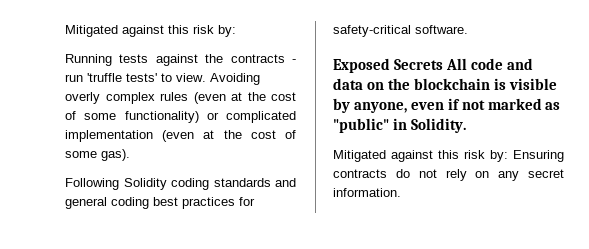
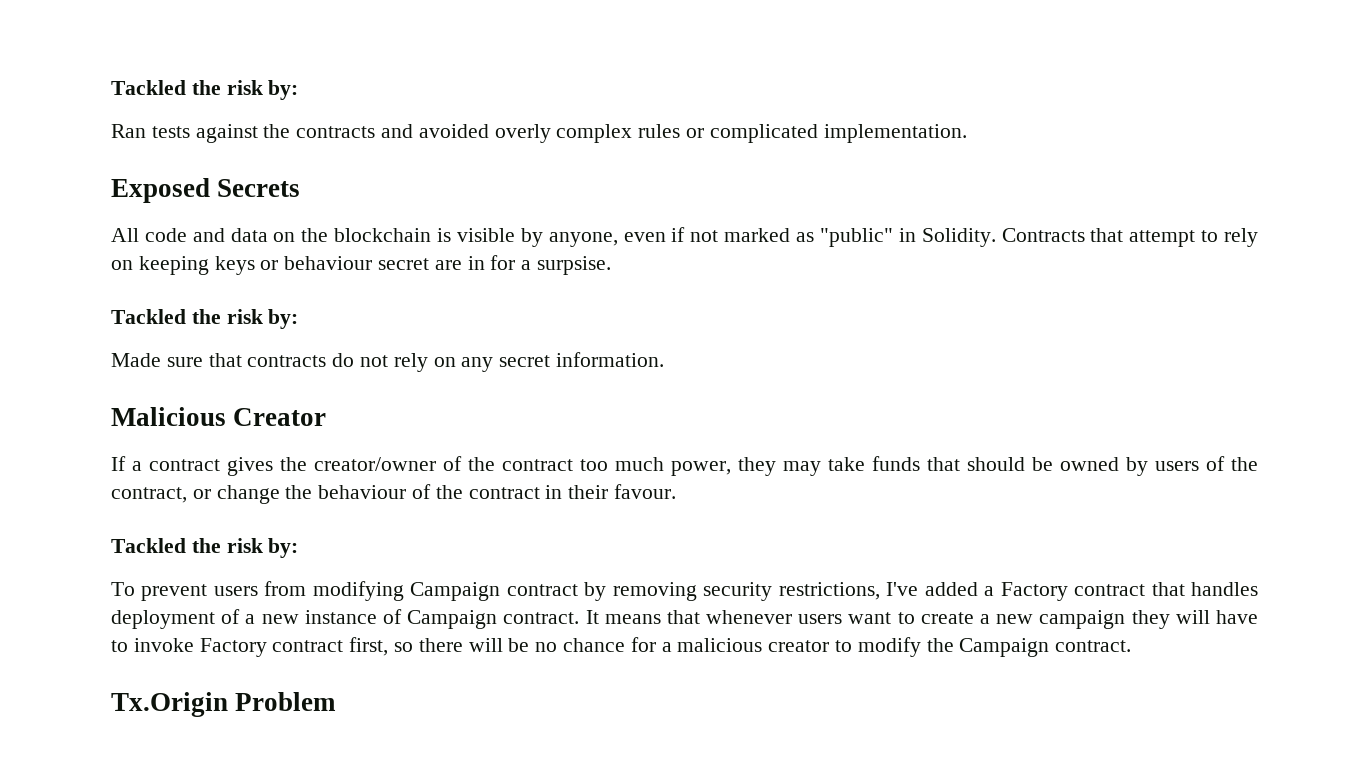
[65,25,236,37] [65,54,112,66] Mitigated against this risk by: // Running -> [111,80,299,100] [111,124,146,138] Tackled the risk by: // Ran
[292,59,296,63] [65,73,260,85] [65,92,296,104] [65,111,296,123] [65,130,296,142] [65,149,130,161] [65,178,296,190] [65,197,255,209] [333,25,468,37] - run 'truffle tests' to view. Avoiding overly complex rules (even at the cost of some functionality) or complicated implementation (even at the cost of some gas). // Following Solidity coding standards and general coding best practices for safety-critical software. -> [381,124,967,143] and avoided overly complex rules or complicated implementation.
(443, 64) none -> (301, 188) //
[333,150,564,162] // Mitigated against this risk by: Ensuring -> [1001,228,1258,247] [111,255,612,275] [111,309,299,329] [111,353,242,367] Contracts that attempt to rely on keeping keys or behaviour secret are in for a surpsise. // Tackled the risk by: // Made sure that
(401, 192) none -> [111,407,327,426] [111,456,1258,476] [111,484,677,504] [111,538,299,558] [111,581,1258,601] [111,609,1258,629] [111,637,1132,657] [111,692,337,717] // Malicious Creator // If a contract gives the creator/owner of the contract too much power, they may take funds that should be owned by users of the contract, or change the behaviour of the contract in their favour. // Tackled the risk by: // To prevent users from modifying Campaign contract by removing security restrictions, I've added a Factory contract that handles deployment of a new instance of Campaign contract. It means that whenever users want to create a new campaign they will have to invoke Factory contract first, so there will be no chance for a malicious creator to modify the Campaign contract. // Tx.Origin Problem

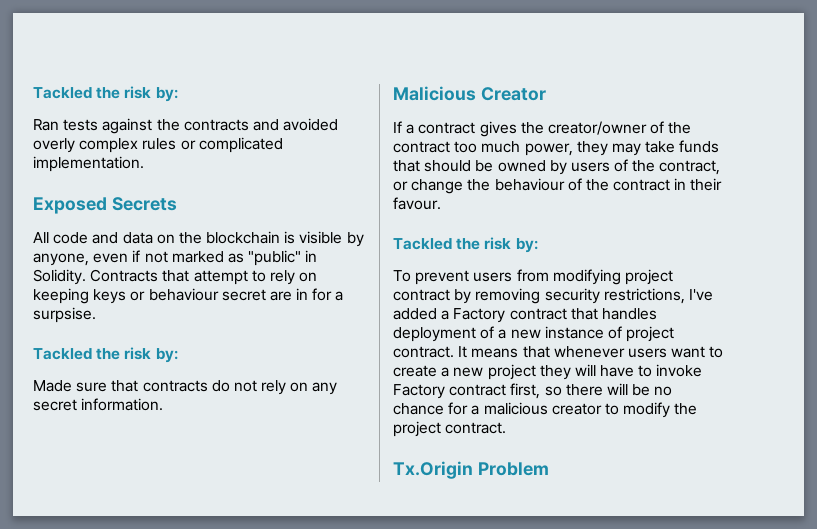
[410,582,501,601] Campaign -> [624,269,673,285] project
[407,610,498,629] Campaign -> [626,326,675,342] project
[1039,610,1126,629] campaign -> [487,364,536,380] project
[959,638,1050,657] Campaign -> [393,421,441,437] project

